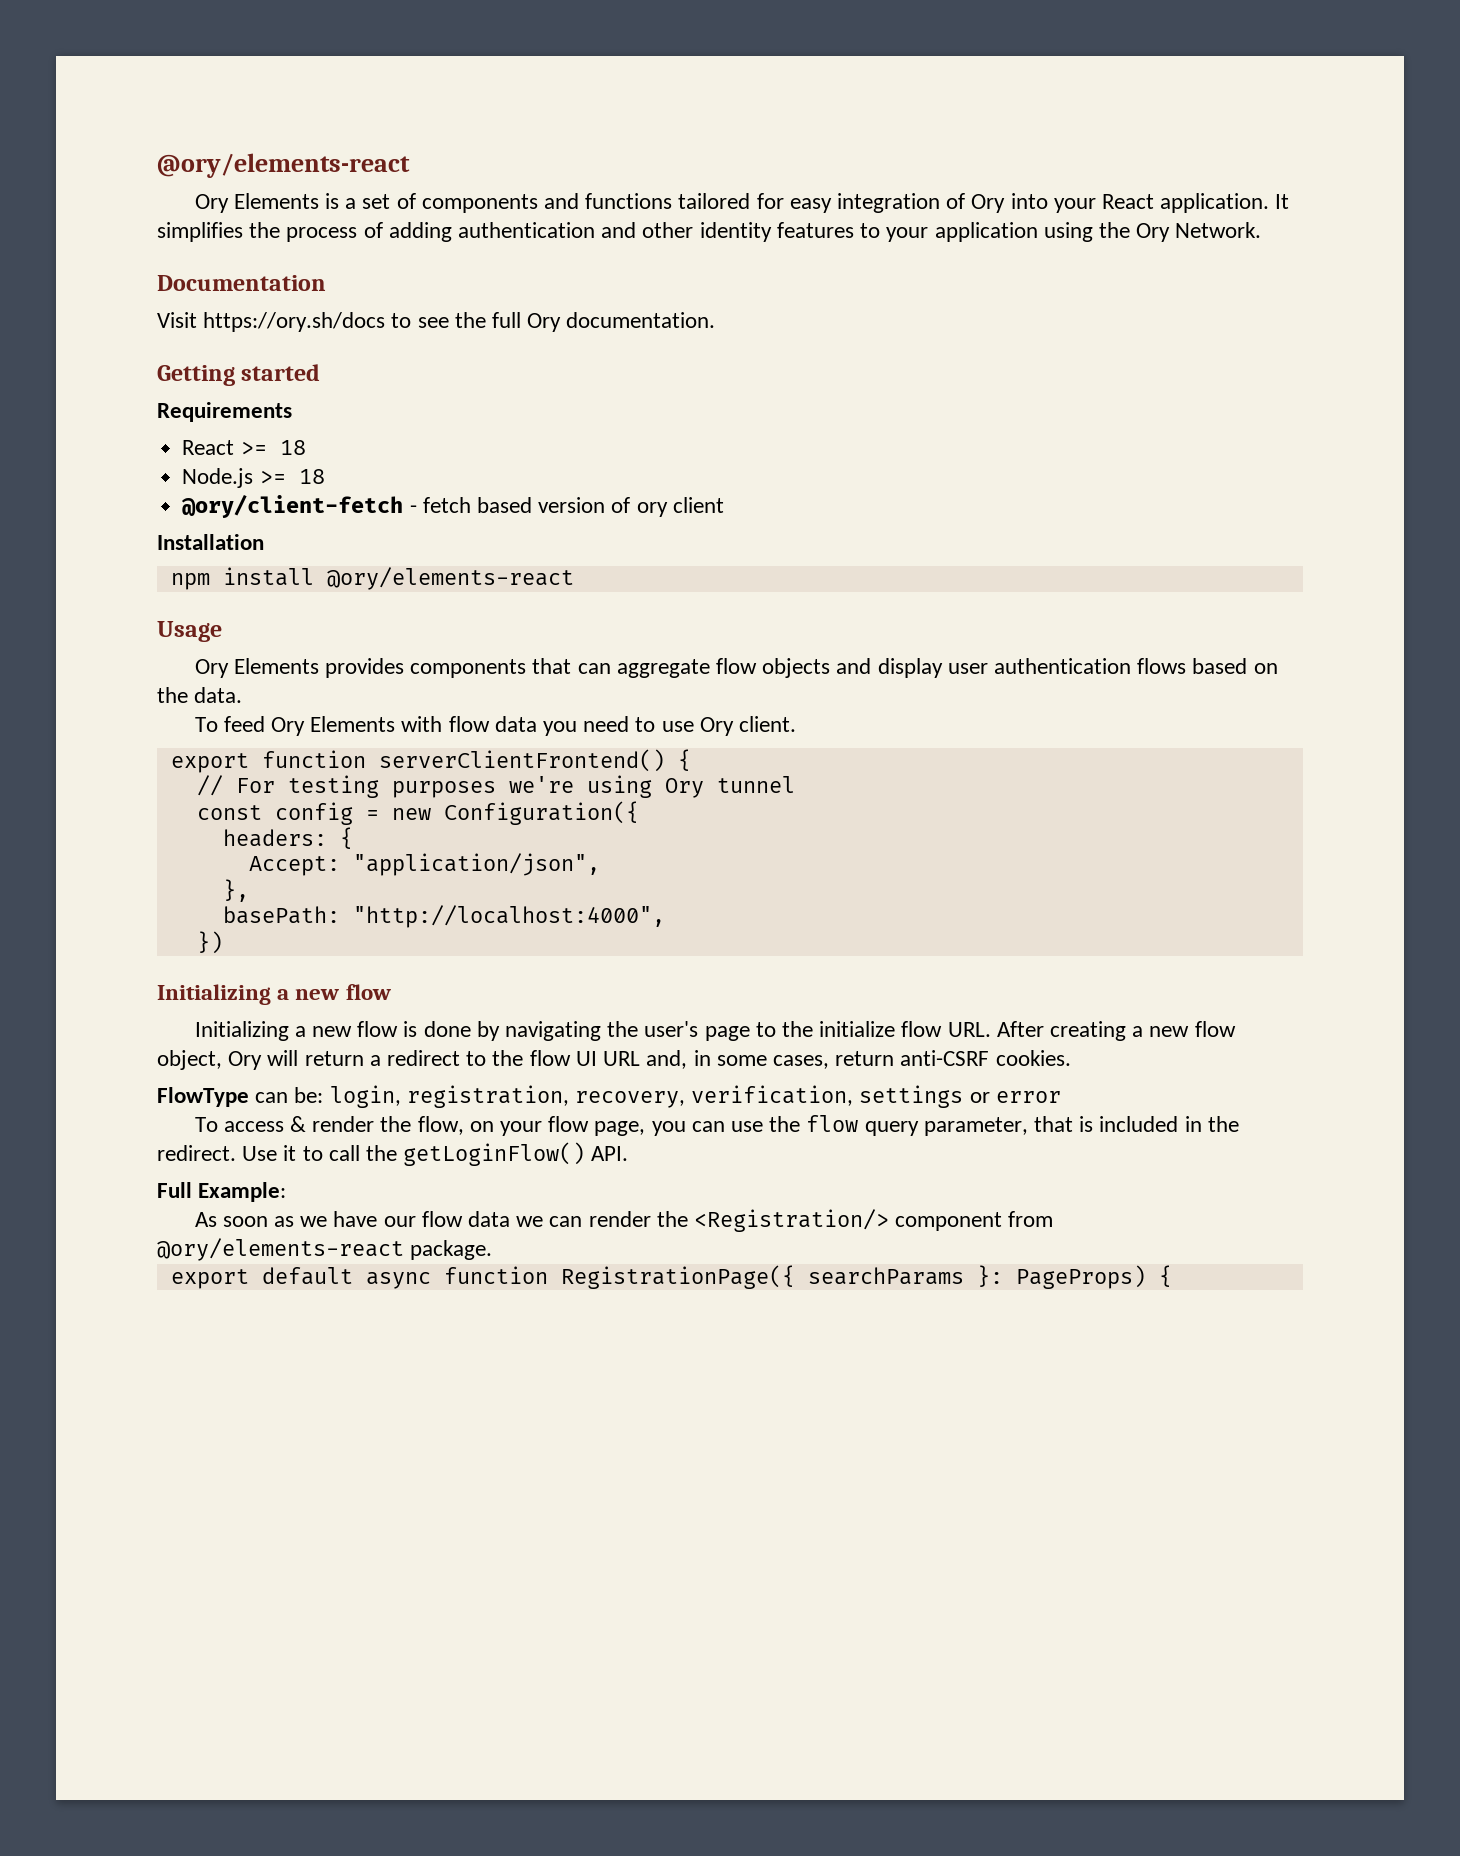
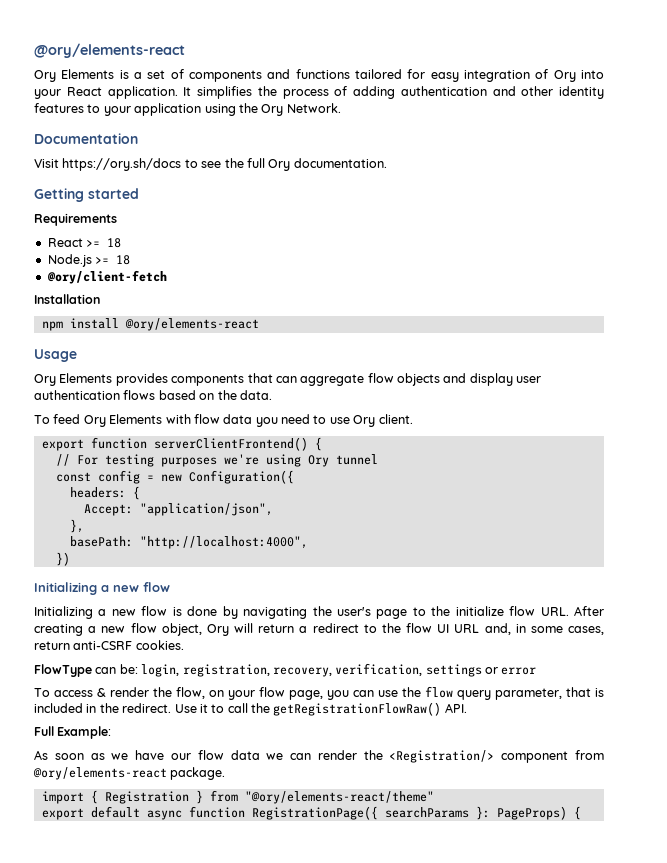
[409,497,724,517] - fetch based version of ory client -> (167, 277) none
[403,1142,586,1166] getLoginFlow() -> [273,702,442,716] getRegistrationFlowRaw()
(493, 1250) none -> [41,790,434,804] // import { Registration } from "@ory/elements-react/theme"

